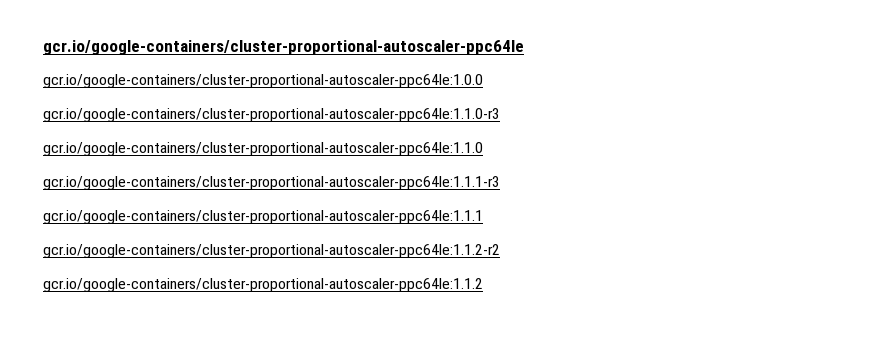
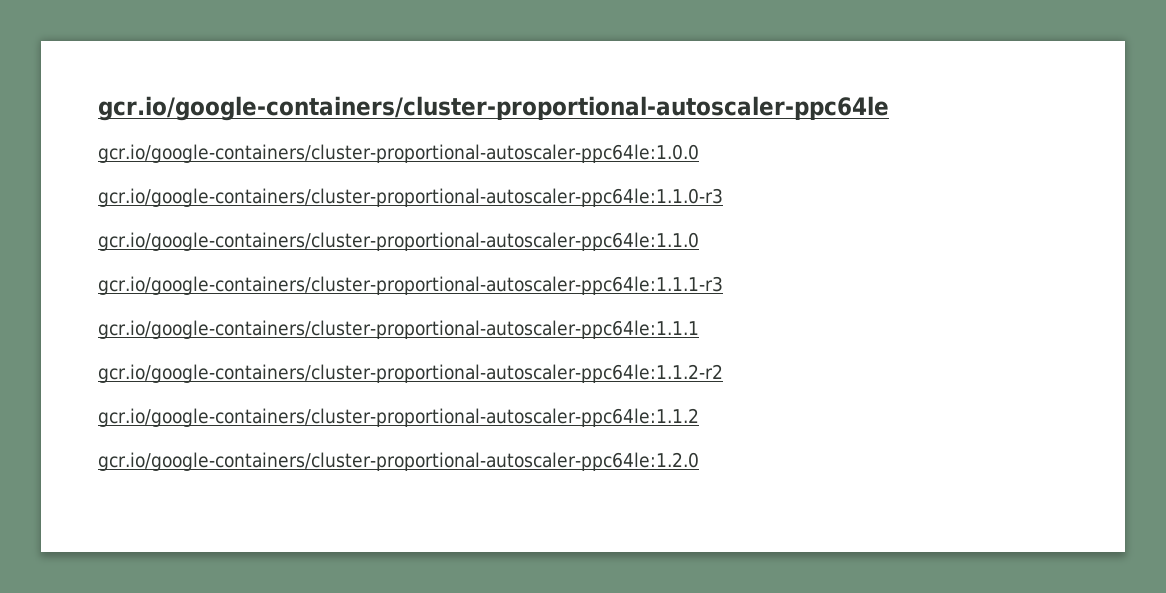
(483, 285) none -> [98,452,699,471] // gcr.io/google-containers/cluster-proportional-autoscaler-ppc64le:1.2.0

